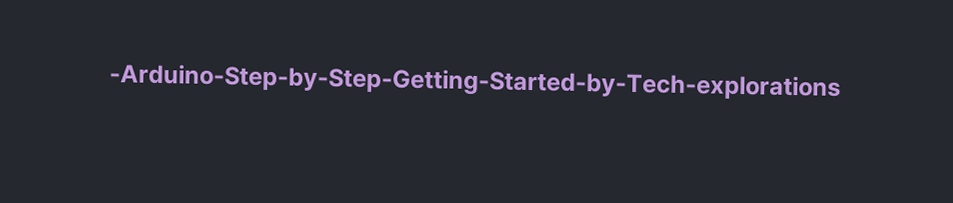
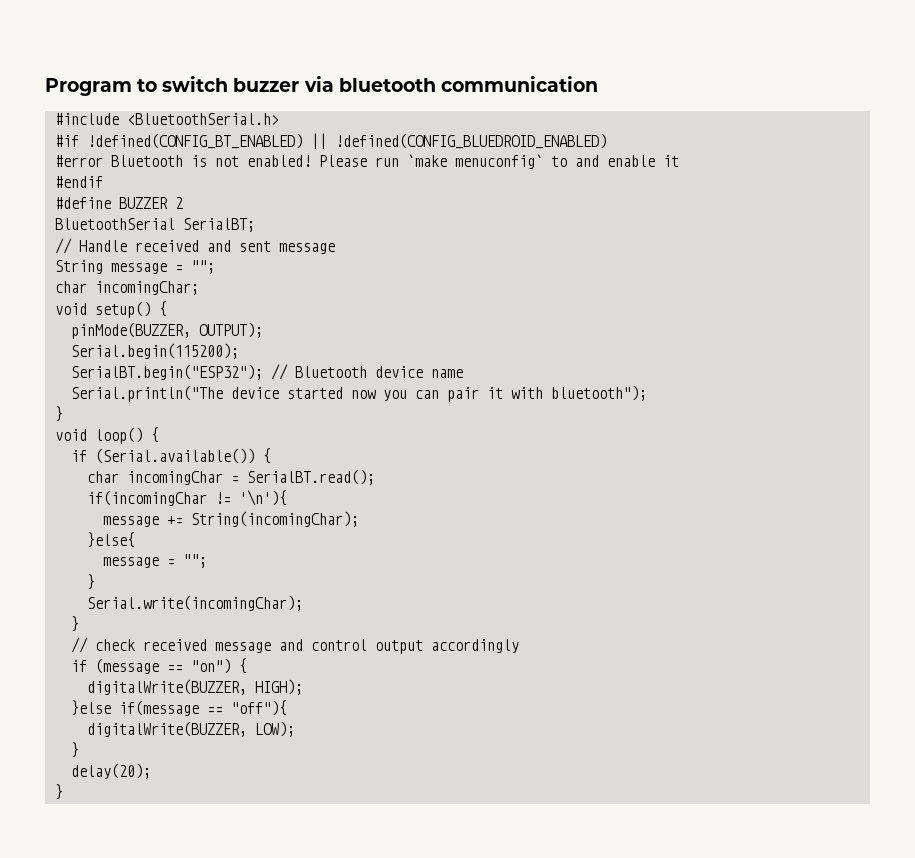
[109,63,841,102] -Arduino-Step-by-Step-Getting-Started-by-Tech-explorations -> [45,76,598,96] [54,113,279,125] [54,133,607,149] [54,154,679,169] [54,176,103,188] [54,197,183,209] [54,218,255,232] [54,238,335,254] [54,260,215,274] [54,281,199,295] [54,301,167,318] [70,322,263,339] [70,343,239,359] [70,364,463,380] [70,385,647,402] [54,406,63,422] [54,427,159,444] [70,448,271,464] [86,469,375,485] [86,490,287,506] [102,511,359,527] [86,532,135,548] [102,554,207,568] [86,574,95,590] [86,595,303,611] [70,616,79,632] [70,637,519,654] [70,658,247,674] [86,679,303,695] [70,700,287,716] [86,721,295,737] [70,742,79,758] [70,763,151,779] [54,784,63,800] Program to switch buzzer via bluetooth communication // #include <BluetoothSerial.h> // #if !defined(CONFIG_BT_ENABLED) || !defined(CONFIG_BLUEDROID_ENABLED) // #error Bluetooth is not enabled! Please run `make menuconfig` to and enable it // #endif // #define BUZZER 2 // BluetoothSerial SerialBT; // // Handle received and sent message // String message = ""; // char incomingChar; // void setup() { // pinMode(BUZZER, OUTPUT); // Serial.begin(115200); // SerialBT.begin("ESP32"); // Bluetooth device name // Serial.println("The device started now you can pair it with bluetooth"); // } // void loop() { // if (Serial.available()) { // char incomingChar = SerialBT.read(); // if(incomingChar != '\n'){ // message += String(incomingChar); // }else{ // message = ""; // } // Serial.write(incomingChar); // } // // check received message and control output accordingly // if (message == "on") { // digitalWrite(BUZZER, HIGH); // }else if(message == "off"){ // digitalWrite(BUZZER, LOW); // } // delay(20); // }

